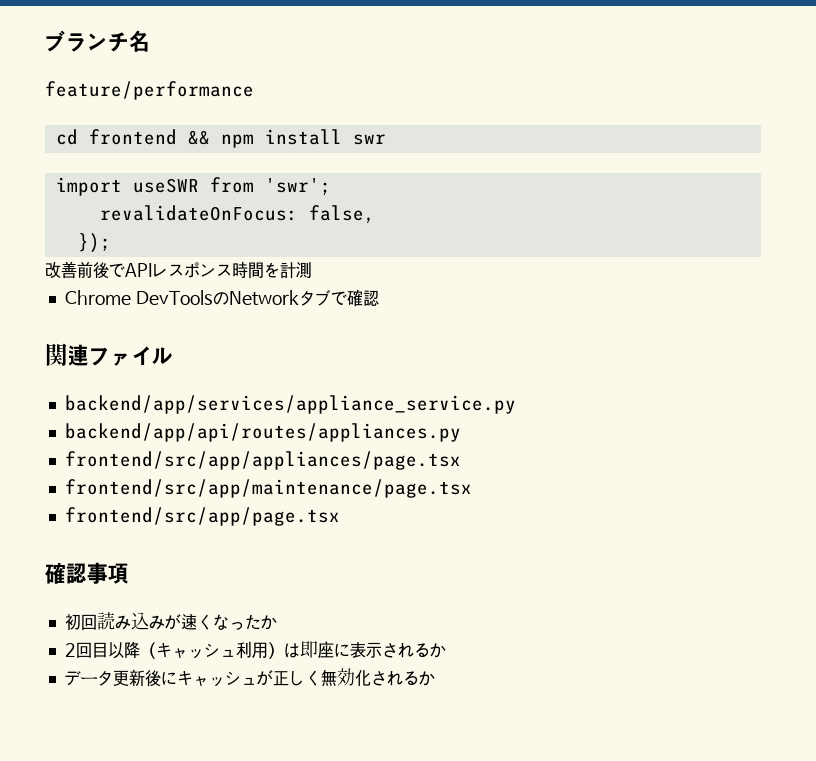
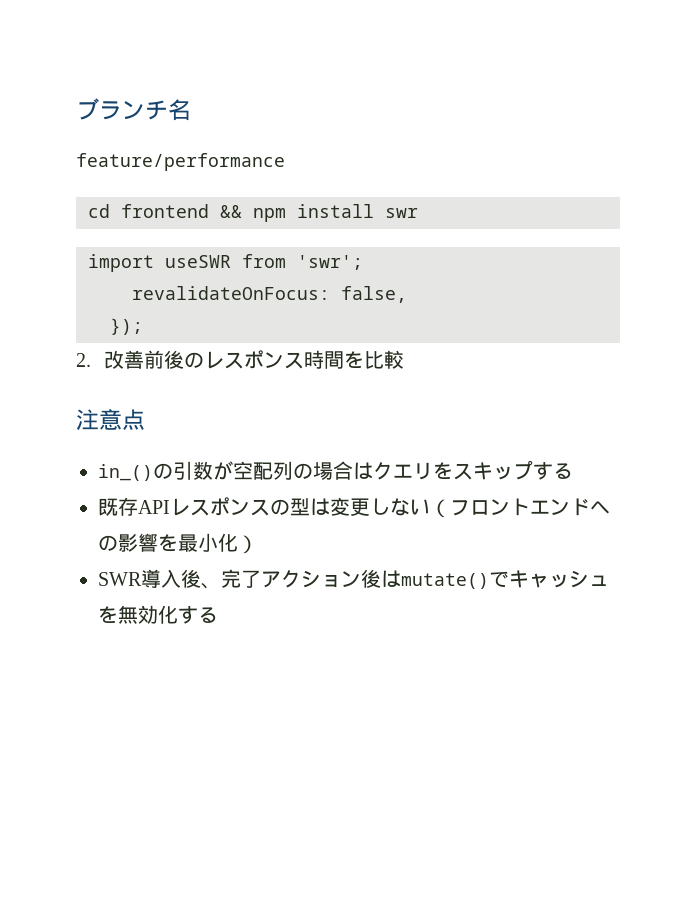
(111, 243) none -> [76,353,91,367] 2.
[109,263,152,278] でAPI -> [184,352,205,368] の
[280,261,312,279] [64,289,379,307] [45,343,173,366] [64,395,516,414] [64,423,461,442] [64,451,461,470] [64,479,472,498] [64,507,340,526] [45,562,129,584] [64,612,277,631] [64,641,446,659] [64,668,435,687] 計測 // Chrome DevToolsのNetworkタブで確認 // 関連ファイル // backend/app/services/appliance_service.py // backend/app/api/routes/appliances.py // frontend/src/app/appliances/page.tsx // frontend/src/app/maintenance/page.tsx // frontend/src/app/page.tsx // 確認事項 // 初回読み込みが速くなったか // 2回目以降（キャッシュ利用）は即座に表示されるか // データ更新後にキャッシュが正しく無効化されるか -> [364,350,405,369] [76,409,145,431] [98,460,573,481] [98,497,610,518] [98,533,258,554] [98,569,609,589] [98,605,218,624] 比較 // 注意点 // in_()の引数が空配列の場合はクエリをスキップする // 既存APIレスポンスの型は変更しない（フロントエンドへの影響を最小化） // SWR導入後、完了アクション後はmutate()でキャッシュを無効化する

